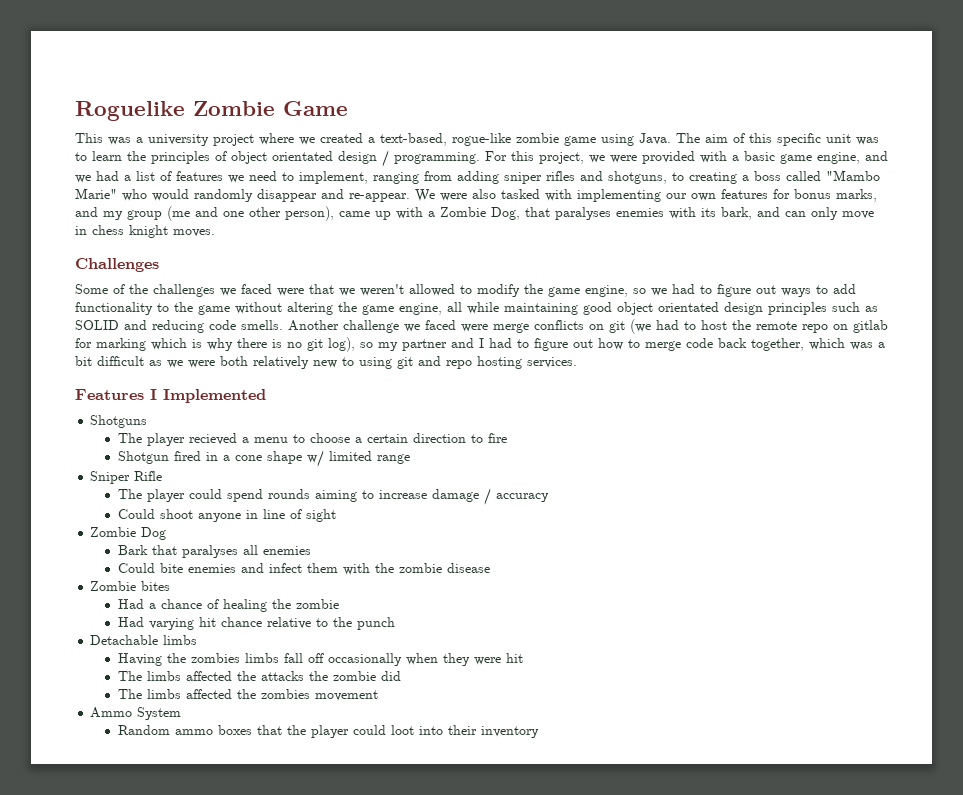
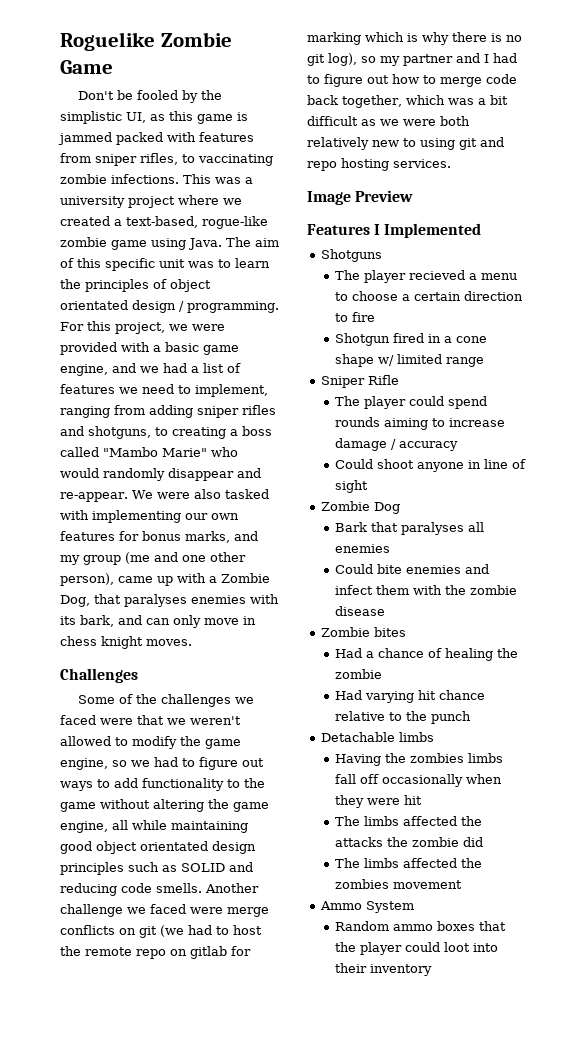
(348, 108) none -> [78,90,223,103] [60,111,248,124] [58,132,254,145] [60,153,273,166] [60,174,179,184] Don't be fooled by the simplistic UI, as this game is jammed packed with features from sniper rifles, to vaccinating zombie infections.
(577, 362) none -> [307,190,414,205] // Image Preview

